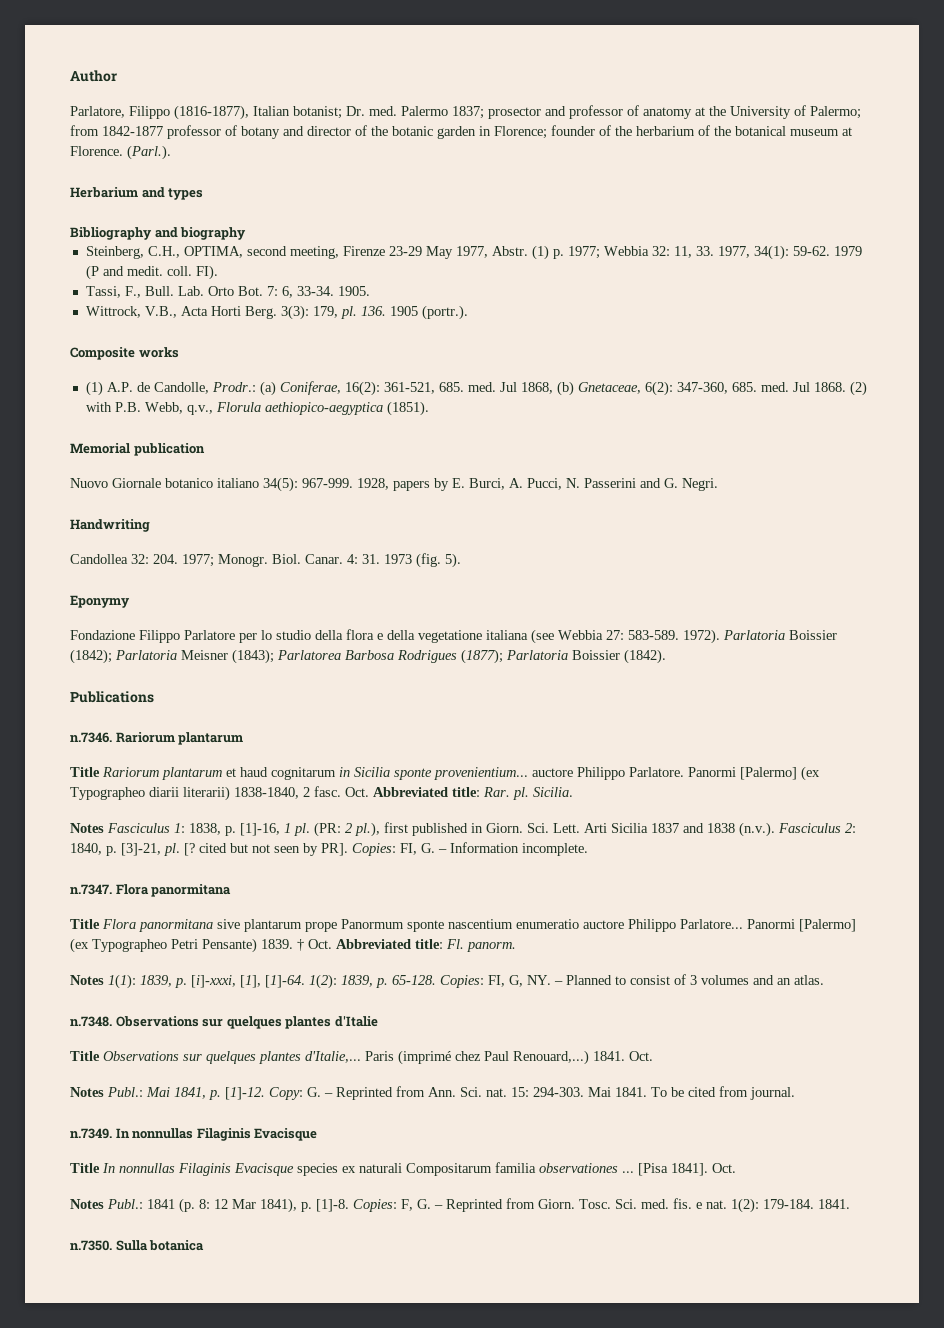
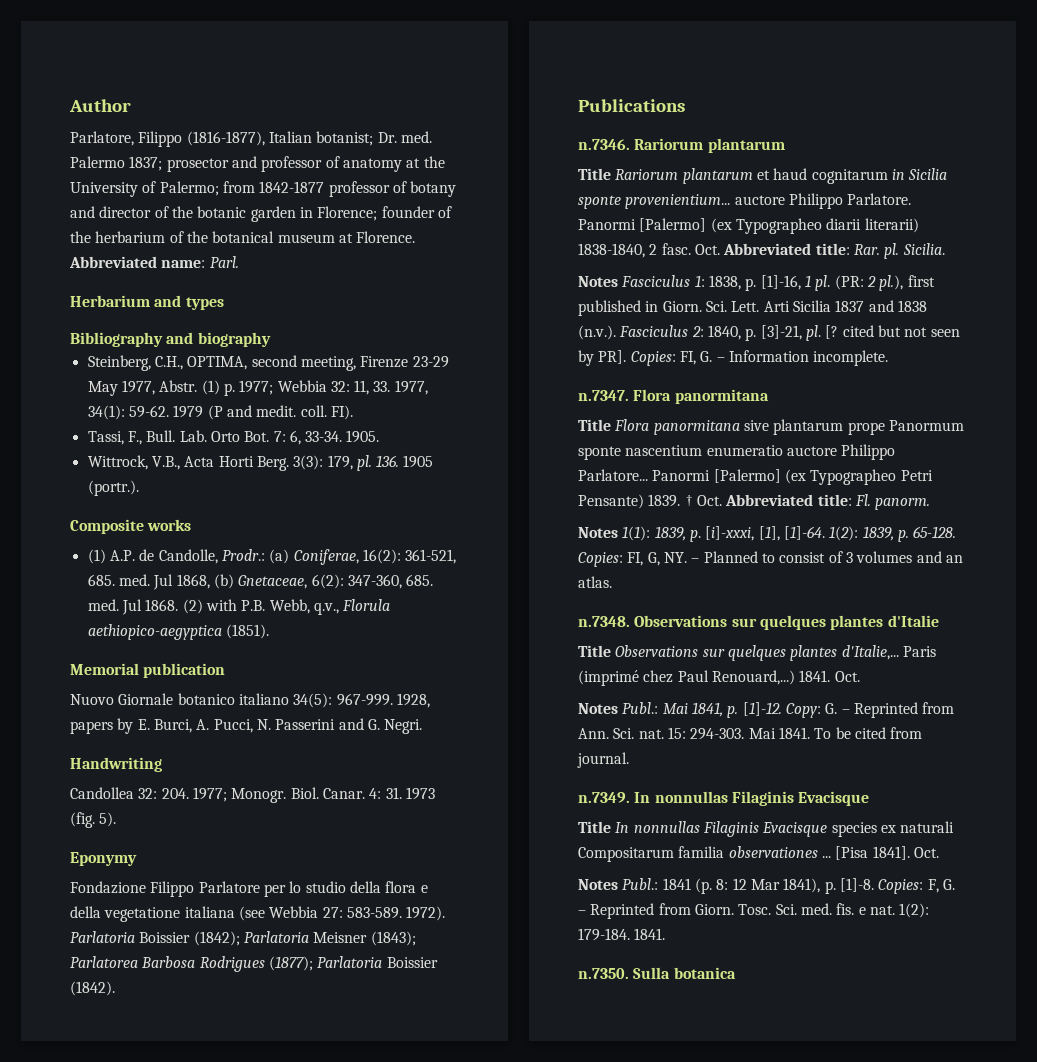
[127,145,171,160] (Parl.). -> [69,256,239,268] Abbreviated name: Parl.

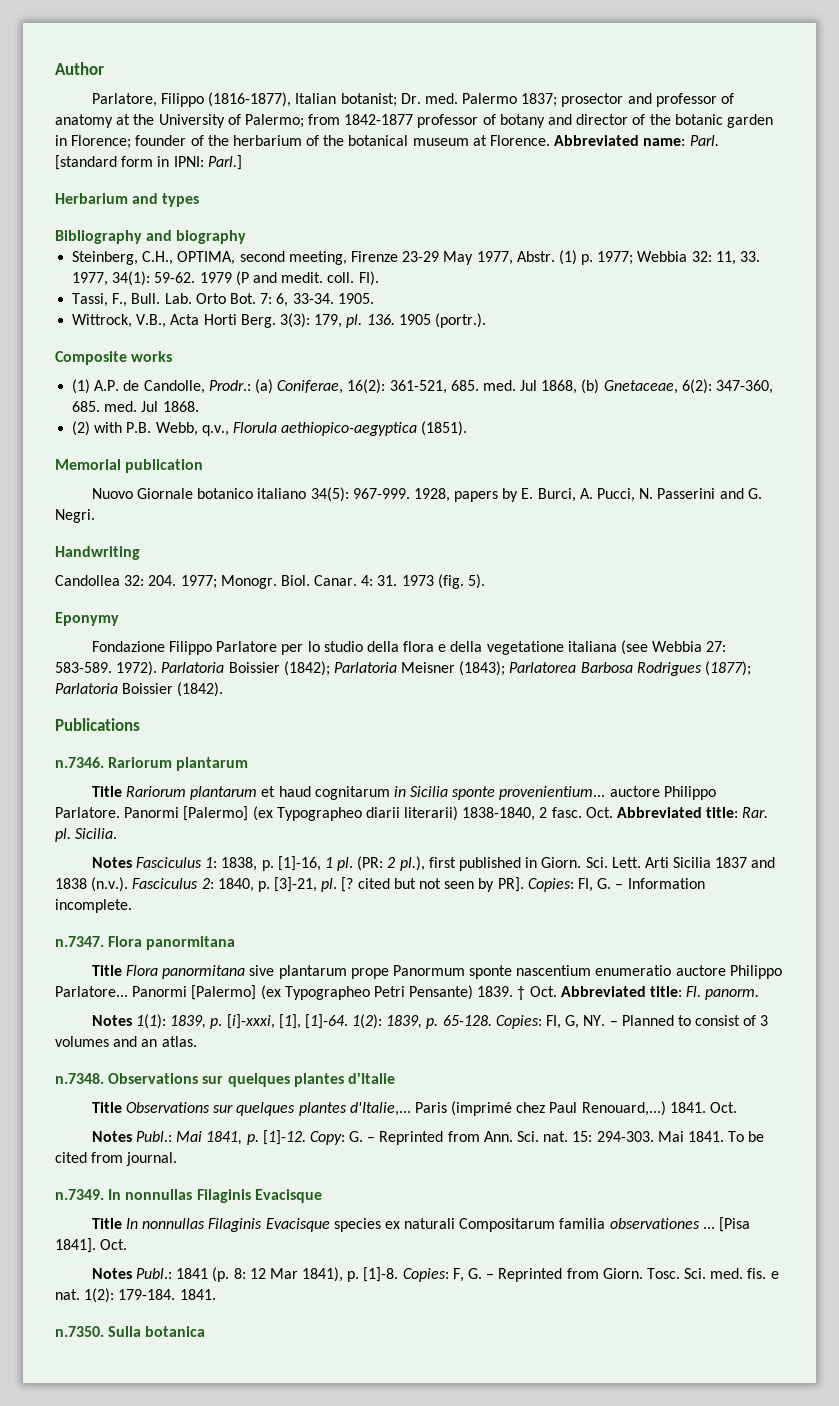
(239, 262) none -> [55,155,242,170] [standard form in IPNI: Parl.]
(179, 605) none -> (199, 406) //

